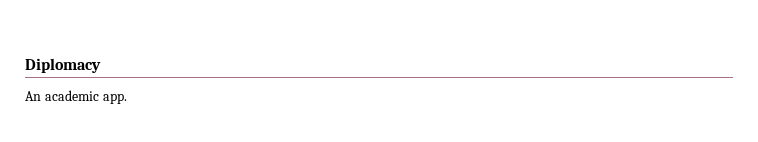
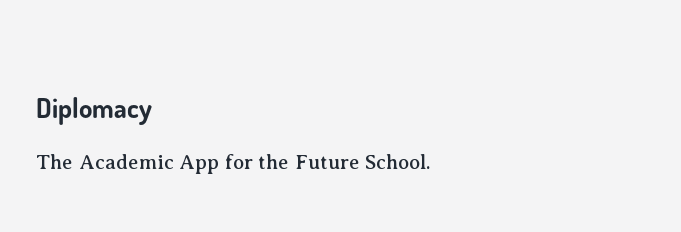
[25,90,127,104] An academic app. -> [36,154,431,174] The Academic App for the Future School.

